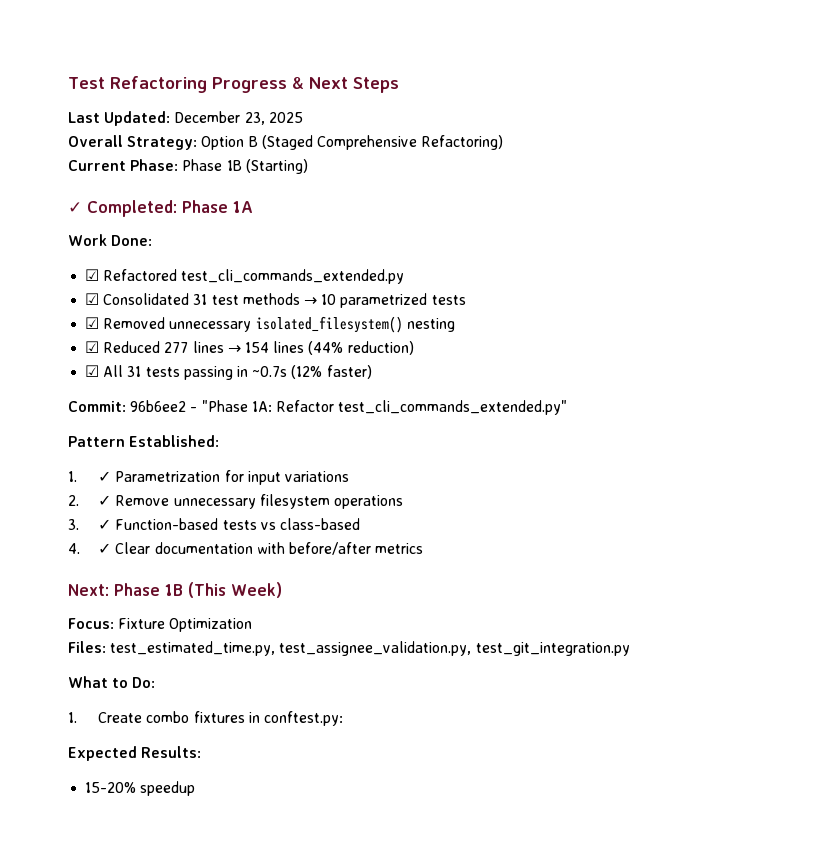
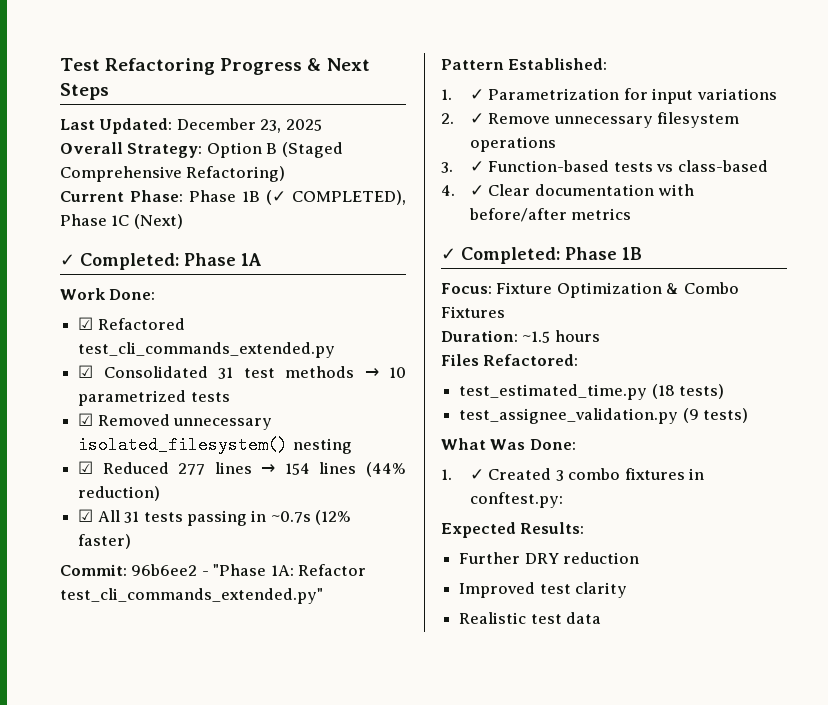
[245,159,308,174] (Starting) -> [266,190,406,205] [60,214,183,229] (✓ COMPLETED), Phase 1C (Next)
[68,582,282,598] Next: Phase 1B (This Week) -> [441,247,642,264] ✓ Completed: Phase 1B
[68,641,630,656] // Files: test_estimated_time.py, test_assignee_validation.py, test_git_integration.py -> [666,282,739,294] [441,306,505,318] [441,330,600,343] [441,354,579,366] [459,384,725,400] [459,408,749,424] & Combo Fixtures // Duration: ~1.5 hours // Files Refactored: // test_estimated_time.py (18 tests) // test_assignee_validation.py (9 tests)
[112,677,156,688] [68,712,143,723] to Do: // 1. Create -> [490,439,576,450] [441,468,564,481] Was Done: // 1. ✓ Created 3
[85,781,196,796] 15-20% speedup -> [459,552,640,564] [459,582,628,598] [459,612,602,624] Further DRY reduction // Improved test clarity // Realistic test data

